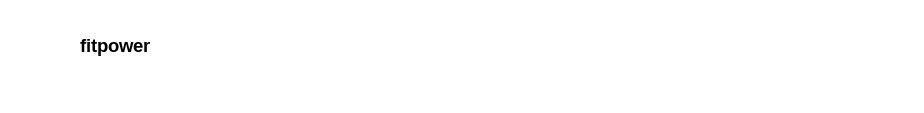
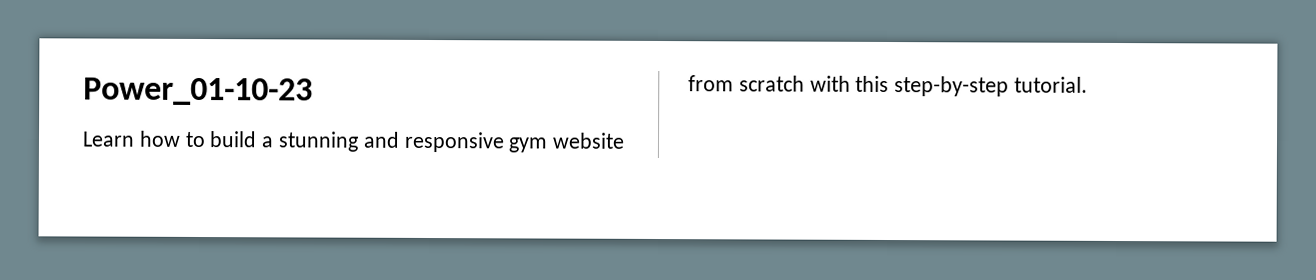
[80,39,150,56] fitpower -> [83,77,313,106] [82,130,626,153] [688,75,1089,97] Power_01-10-23 // Learn how to build a stunning and responsive gym website from scratch with this step-by-step tutorial.

